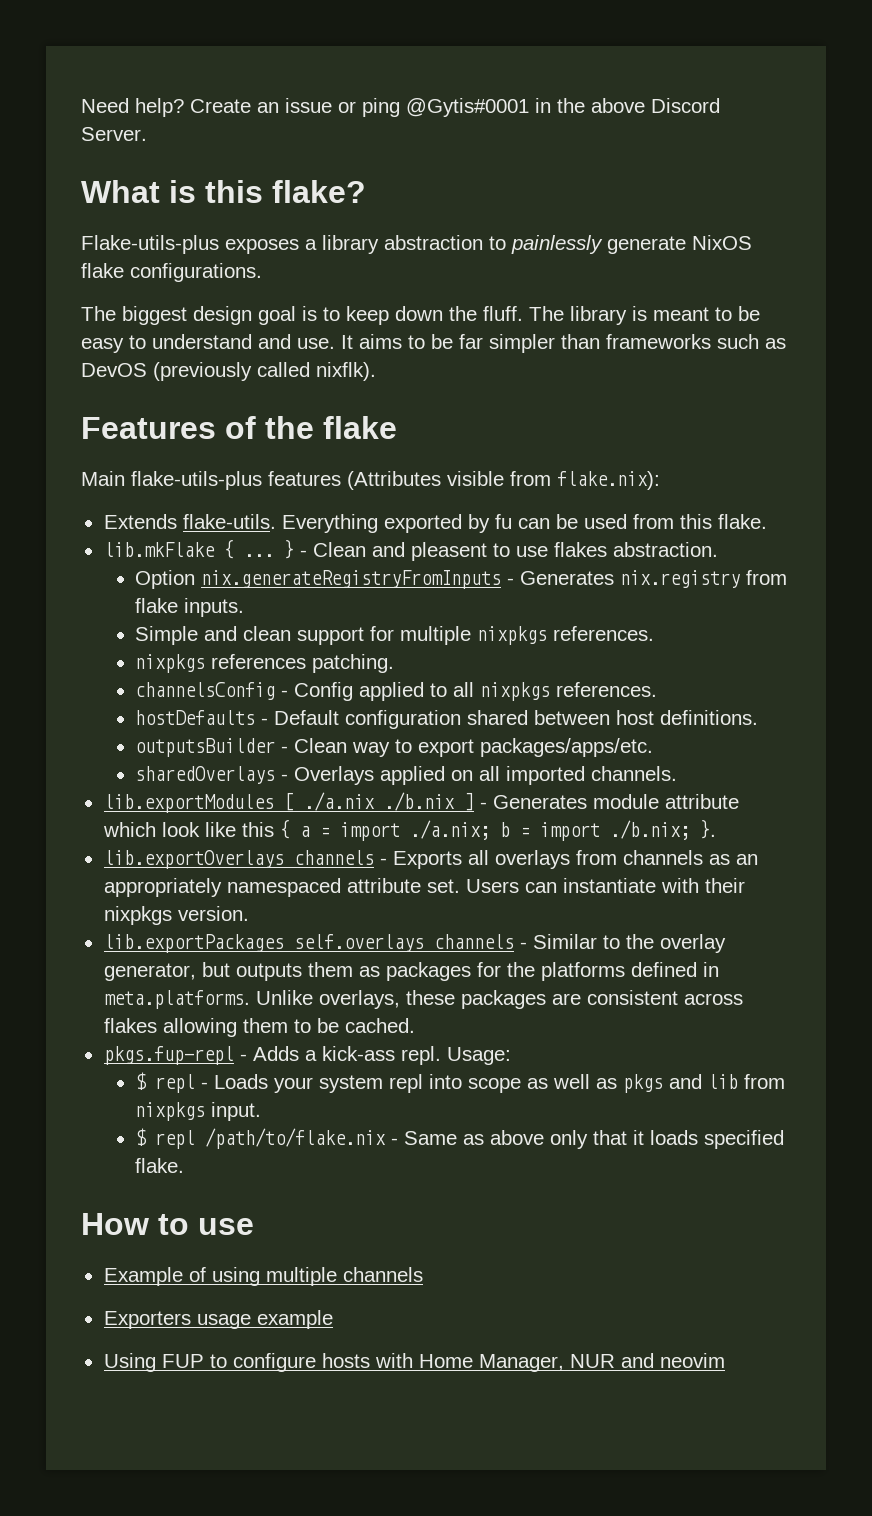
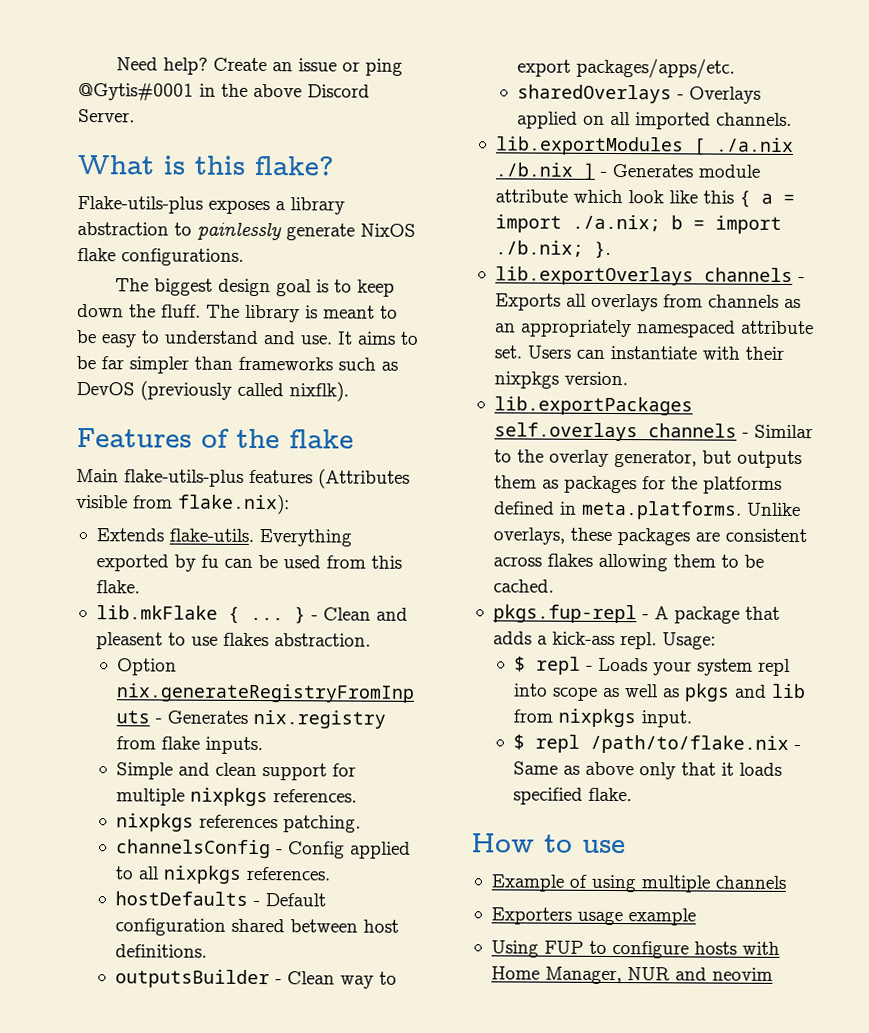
[252,1046,299,1061] Adds -> [653,606,780,624] [492,631,532,645] A package that adds

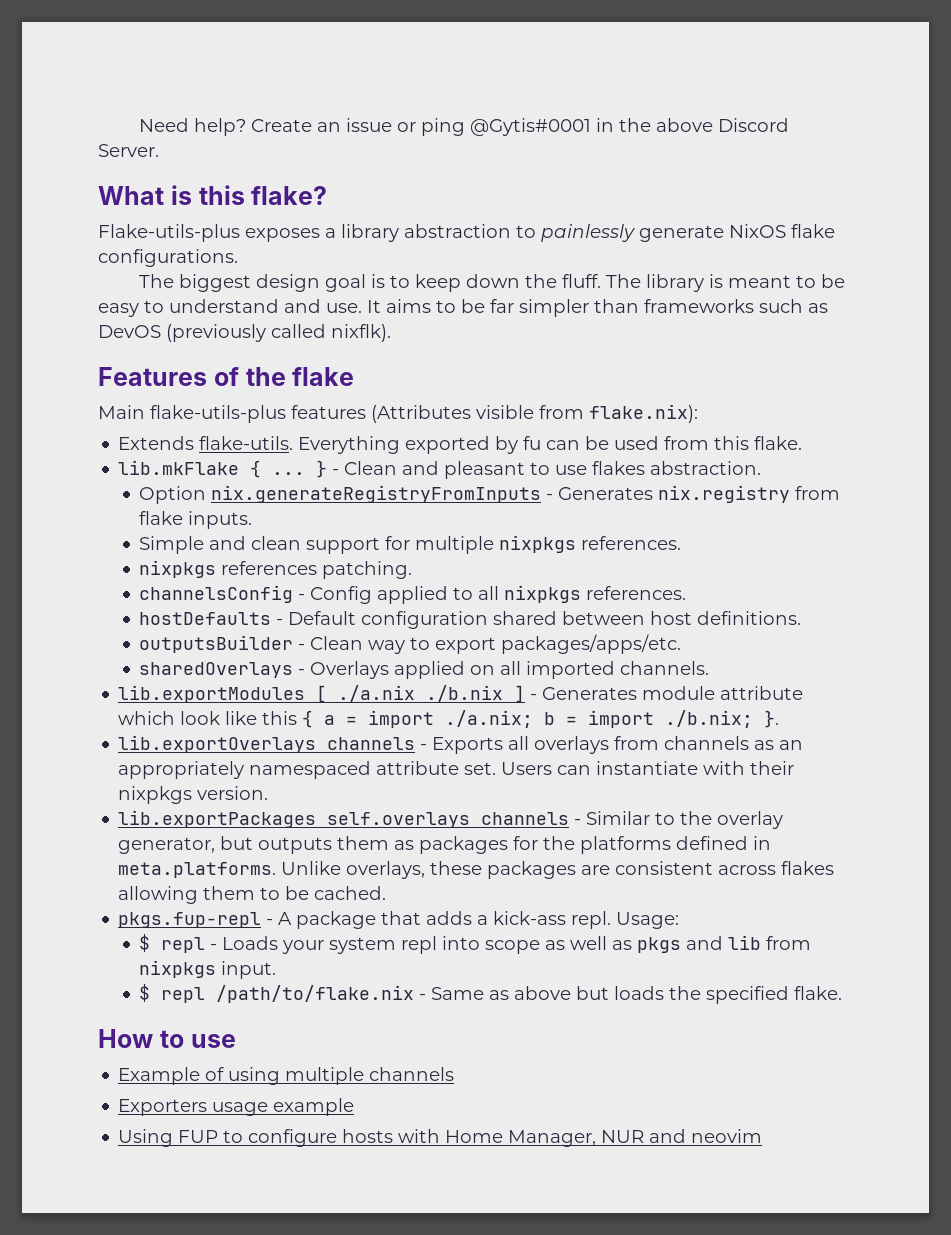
[95,632,163,650] pleasent -> [444,461,526,479] pleasant
[639,762,783,780] only that it loads -> [576,986,702,1000] but loads the

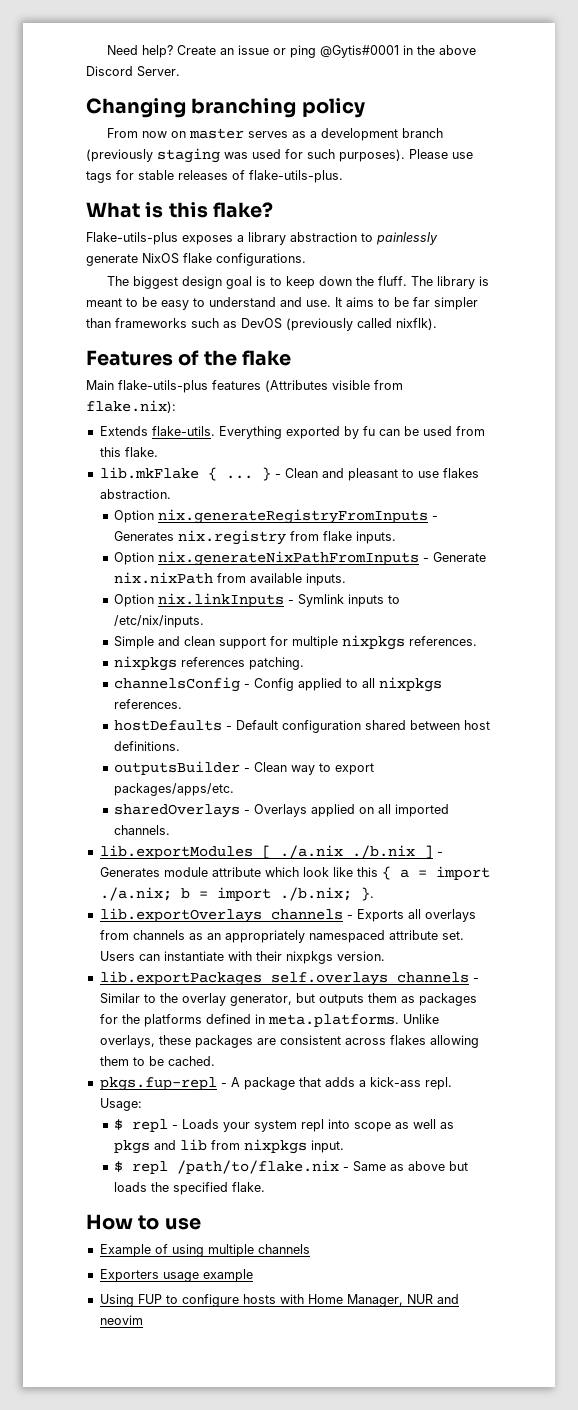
(159, 150) none -> [86,98,365,118] [106,128,443,141] [86,148,473,163] [86,170,343,183] // Changing branching policy // From now on master serves as a development branch (previously staging was used for such purposes). Please use tags for stable releases of flake-utils-plus.
(253, 520) none -> [114,551,487,566] [114,572,347,586] [114,593,401,607] [114,615,205,628] // Option nix.generateNixPathFromInputs - Generate nix.nixPath from available inputs. // Option nix.linkInputs - Symlink inputs to /etc/nix/inputs.

